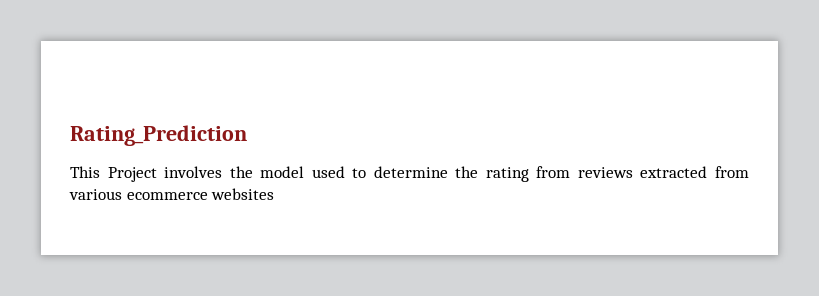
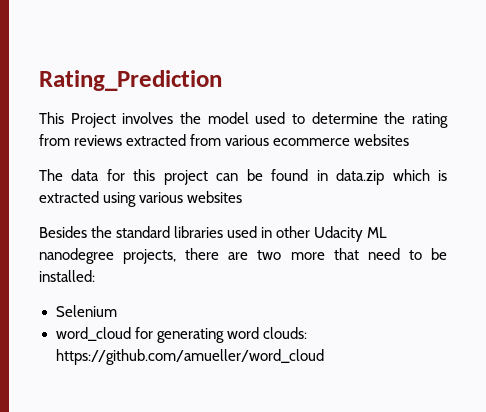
(275, 194) none -> [39,169,447,185] [39,191,243,207] [39,226,388,242] [39,248,447,264] [39,270,95,282] [55,305,117,317] [55,327,307,343] [55,349,325,365] // The data for this project can be found in data.zip which is extracted using various websites // Besides the standard libraries used in other Udacity ML nanodegree projects, there are two more that need to be installed: // Selenium // word_cloud for generating word clouds: https://github.com/amueller/word_cloud

